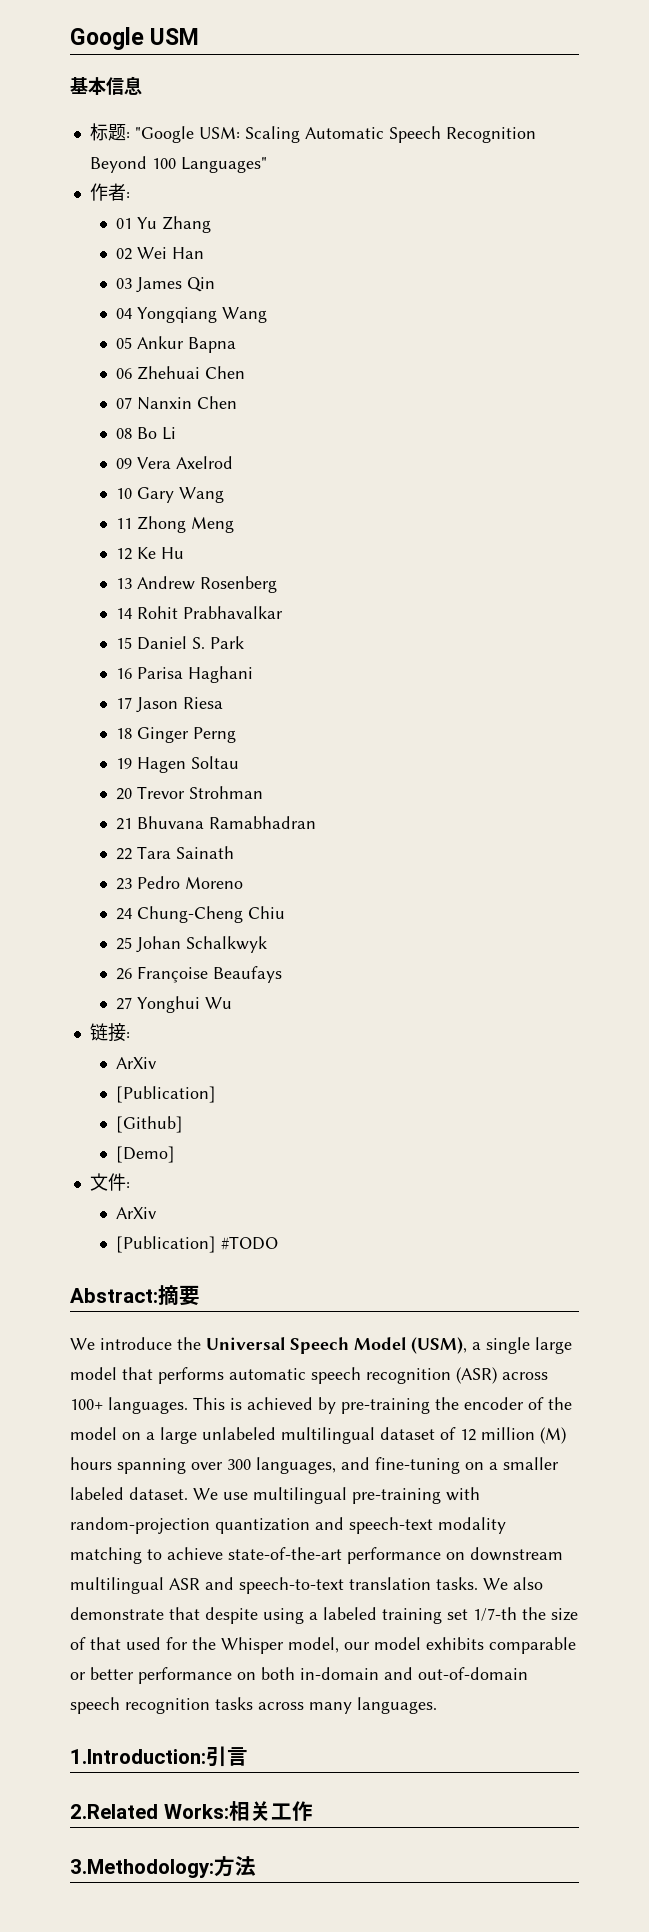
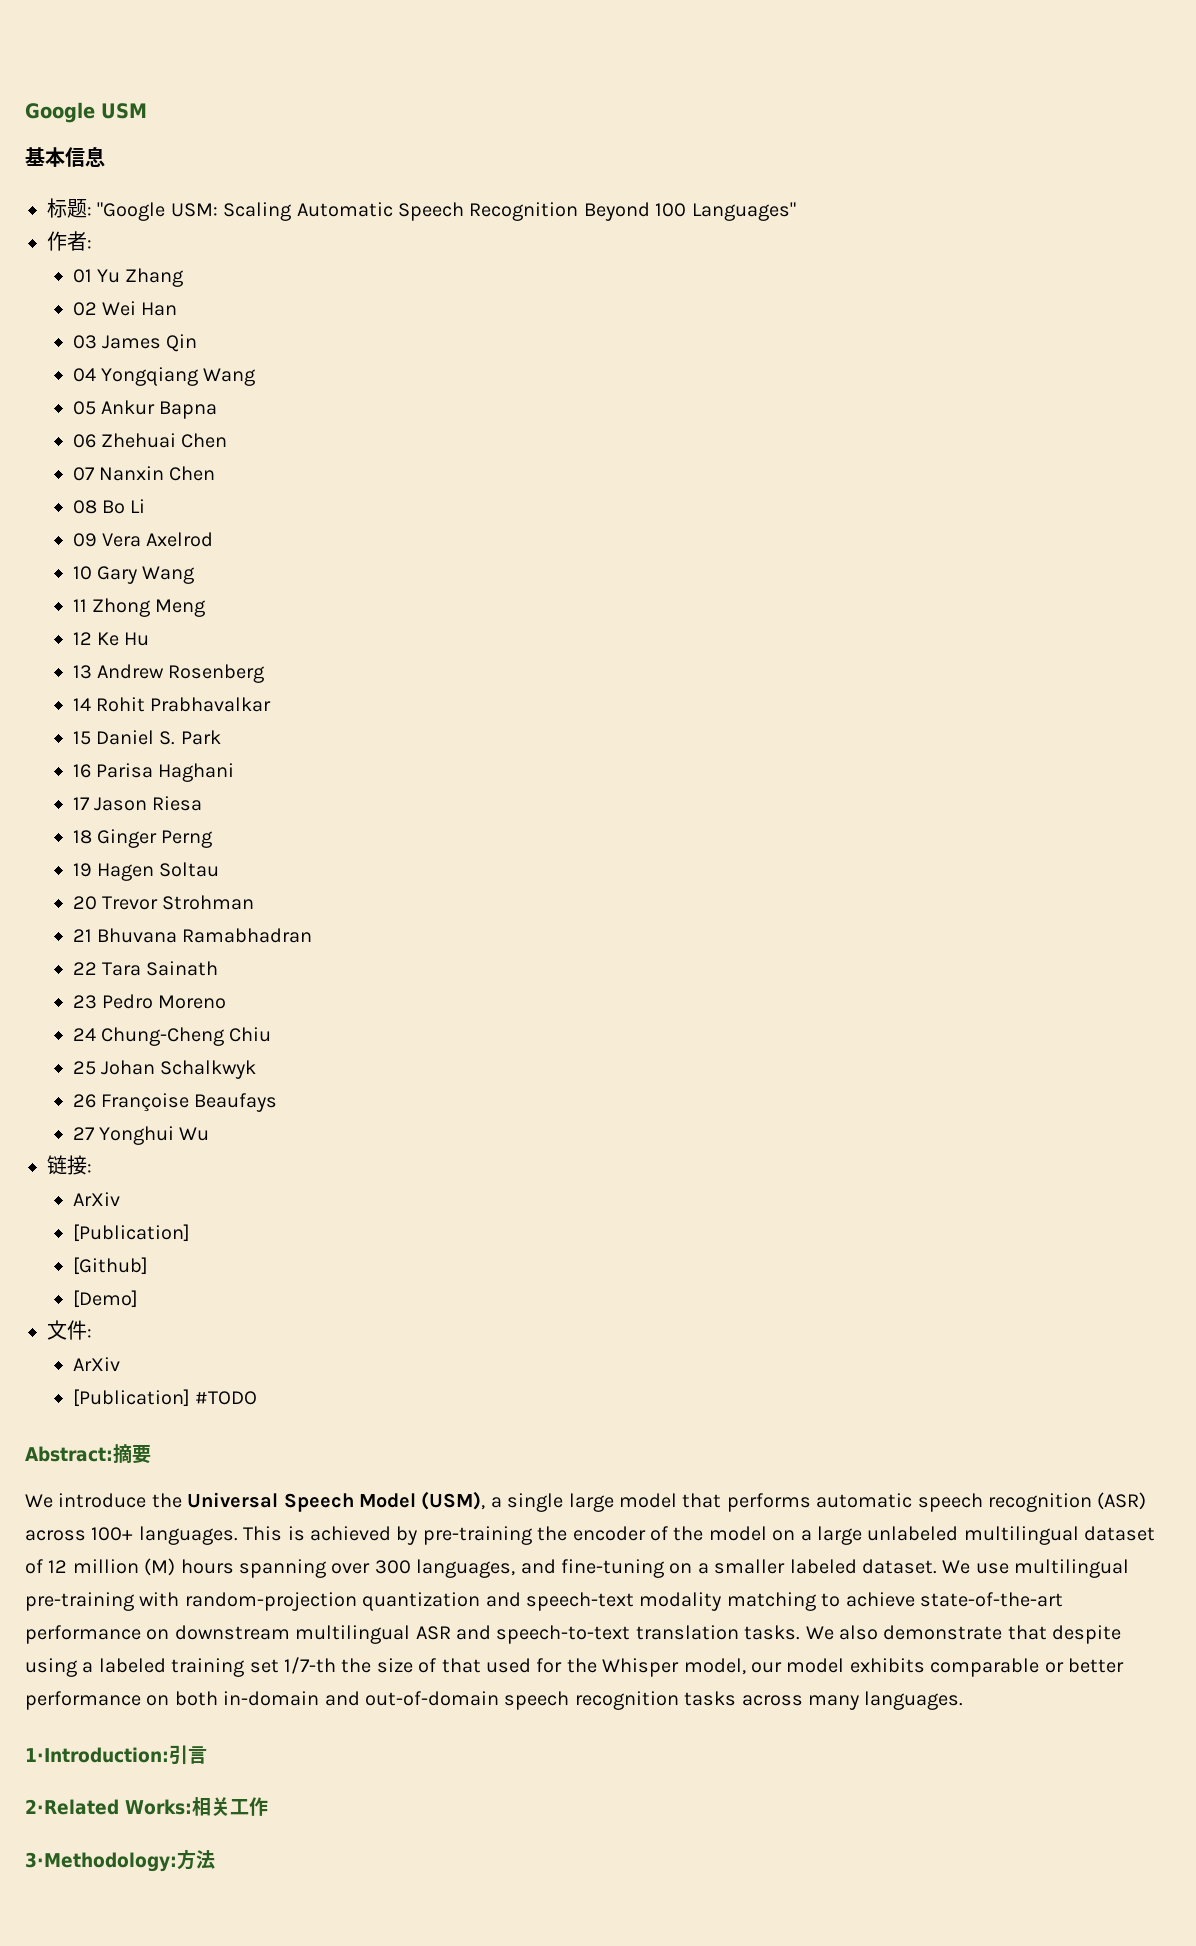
[70,1749,206,1764] 1.Introduction: -> [25,1747,169,1763] 1·Introduction:
[70,1804,158,1819] 2.Related -> [25,1799,119,1815] 2·Related
[70,1859,214,1878] 3.Methodology: -> [25,1852,177,1872] 3·Methodology:

